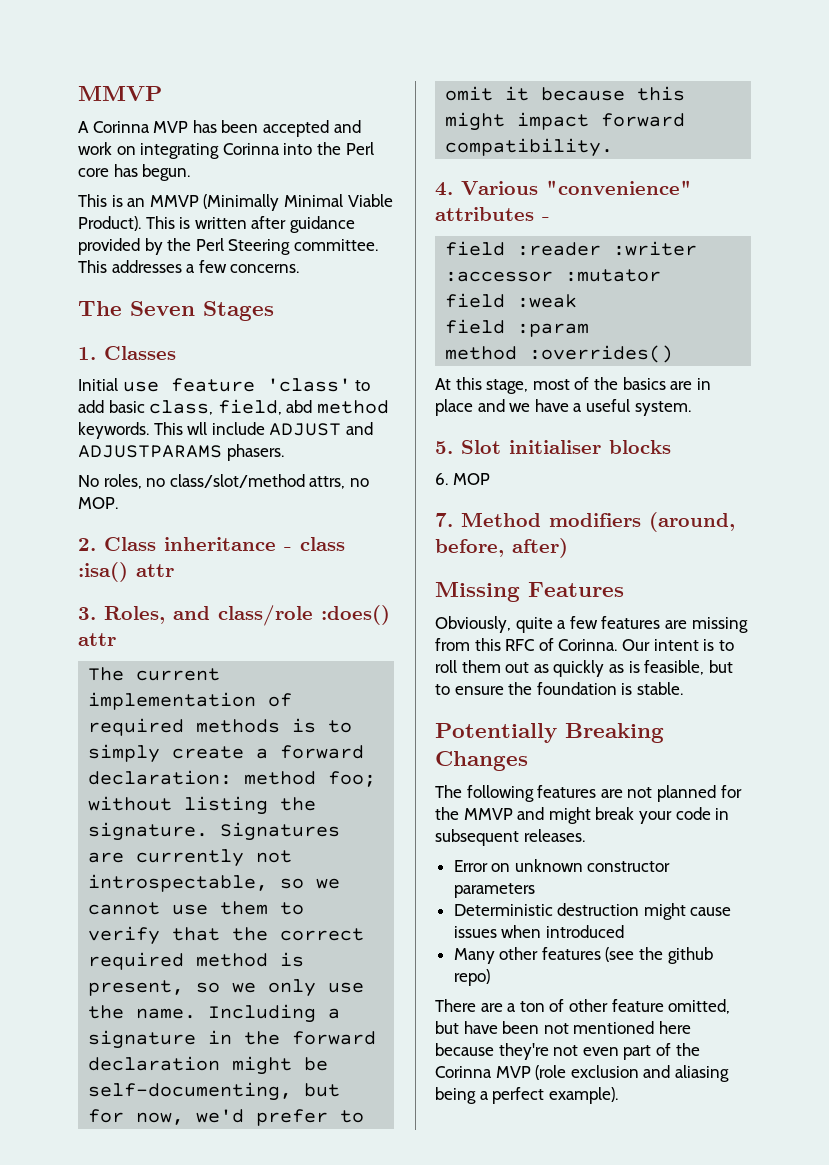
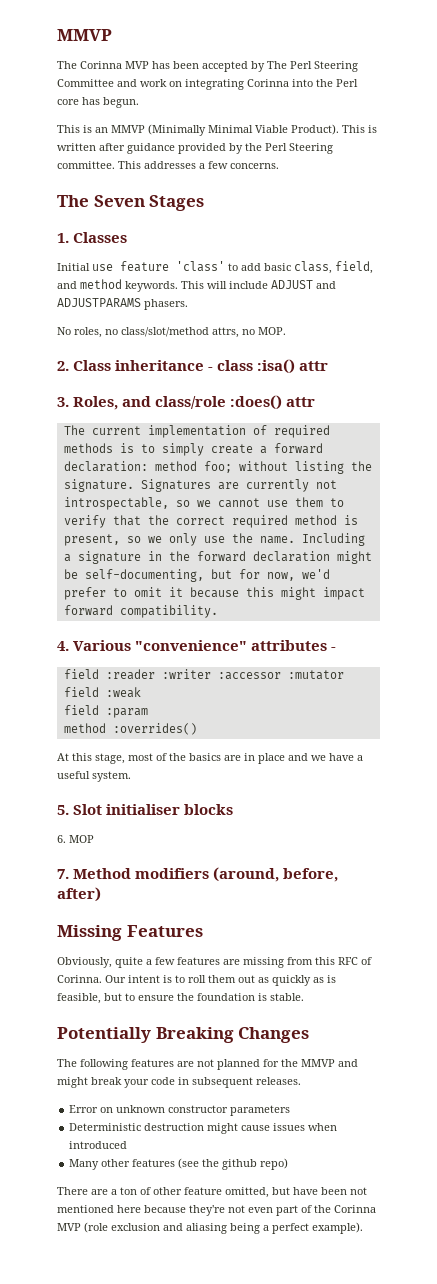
[78,121,89,133] A -> [57,61,77,69] The
(329, 128) none -> [251,61,358,72] [57,79,114,87] by The Perl Steering Committee
[286,400,313,413] abd -> [57,281,77,289] and
[187,422,208,435] wll -> [207,281,227,289] will

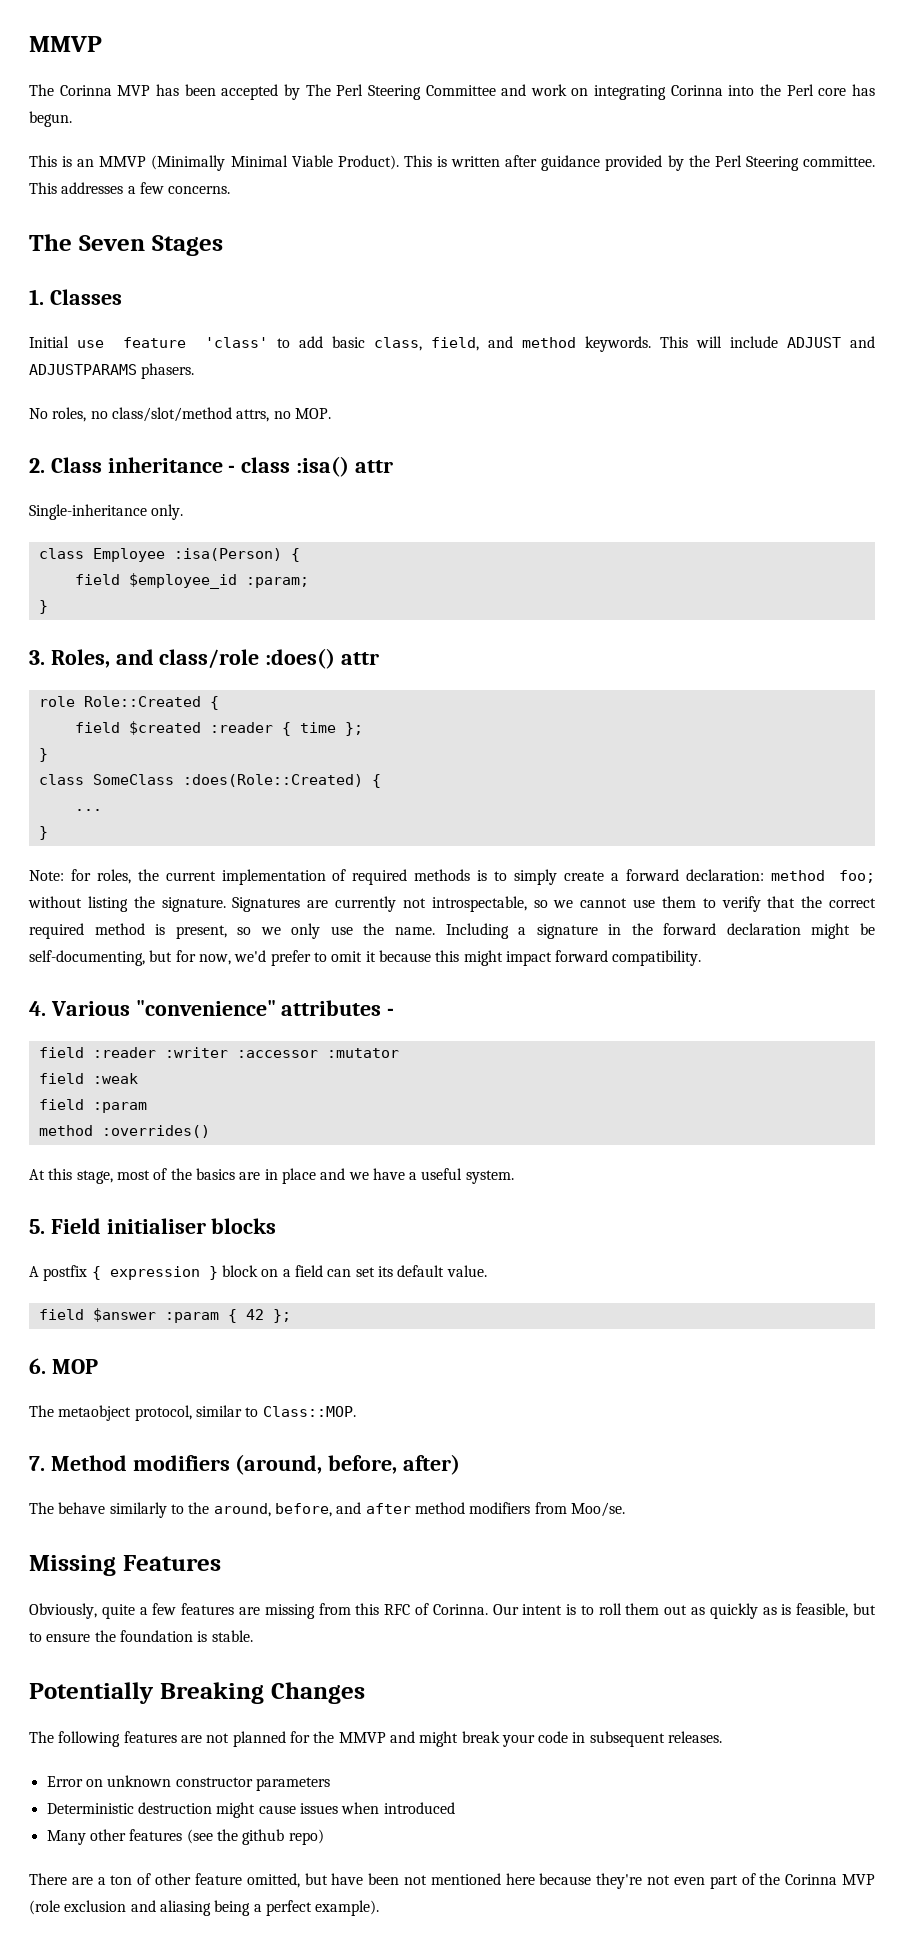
(329, 366) none -> [29,504,184,520] [38,548,300,562] [74,573,309,589] [38,600,48,614] // Single-inheritance only. // class Employee :isa(Person) { // field $employee_id :param; // }
[63,425,85,435] The -> [38,696,219,710] [74,721,363,736] [38,748,48,762] [38,774,381,788] [74,809,102,811] [38,826,48,840] [29,869,159,884] role Role::Created { // field $created :reader { time }; // } // class SomeClass :does(Role::Created) { // ... // } // Note: for roles, the
[73,804,103,815] Slot -> [50,1218,101,1234] Field
[57,835,94,843] 6. MOP -> [29,1265,487,1281] [38,1308,291,1323] [29,1358,98,1374] [29,1405,356,1421] A postfix { expression } block on a field can set its default value. // field $answer :param { 42 }; // 6. MOP // The metaobject protocol, similar to Class::MOP.
(101, 894) none -> [29,1502,625,1518] // The behave similarly to the around, before, and after method modifiers from Moo/se.

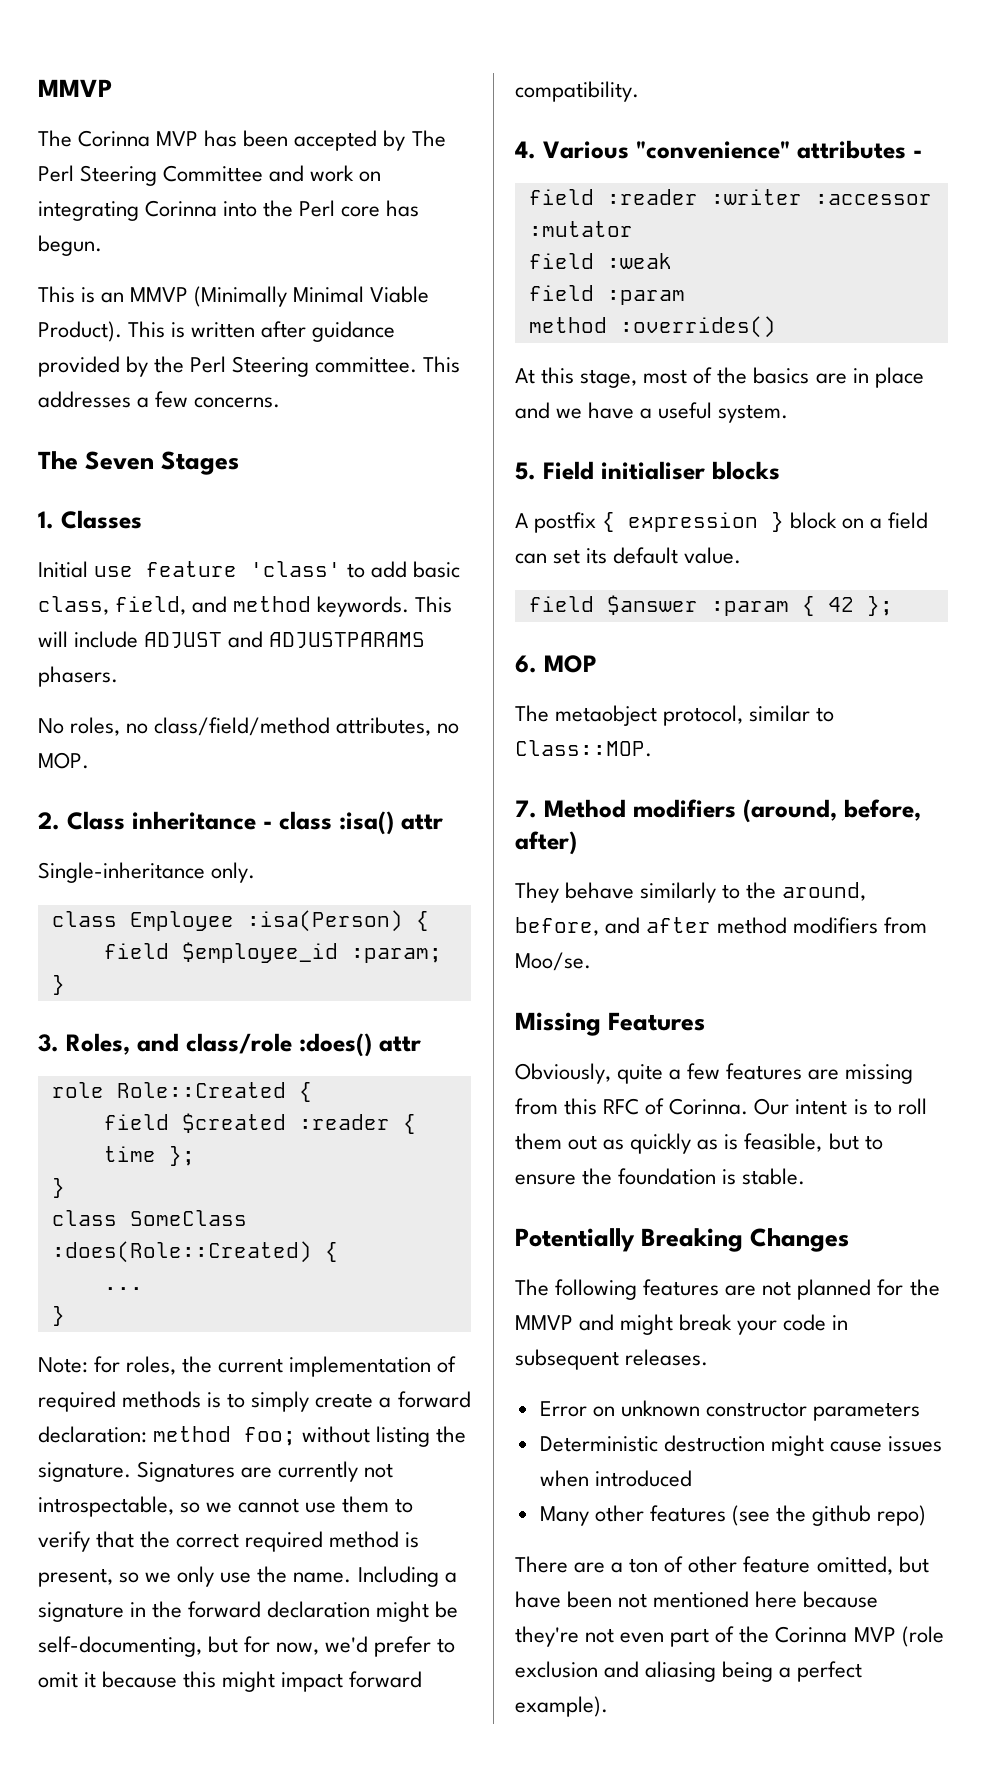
[111,407,270,422] class/slot/method attrs, -> [154,717,432,736] class/field/method attributes,
[29,1502,54,1514] The -> [515,882,559,903] They

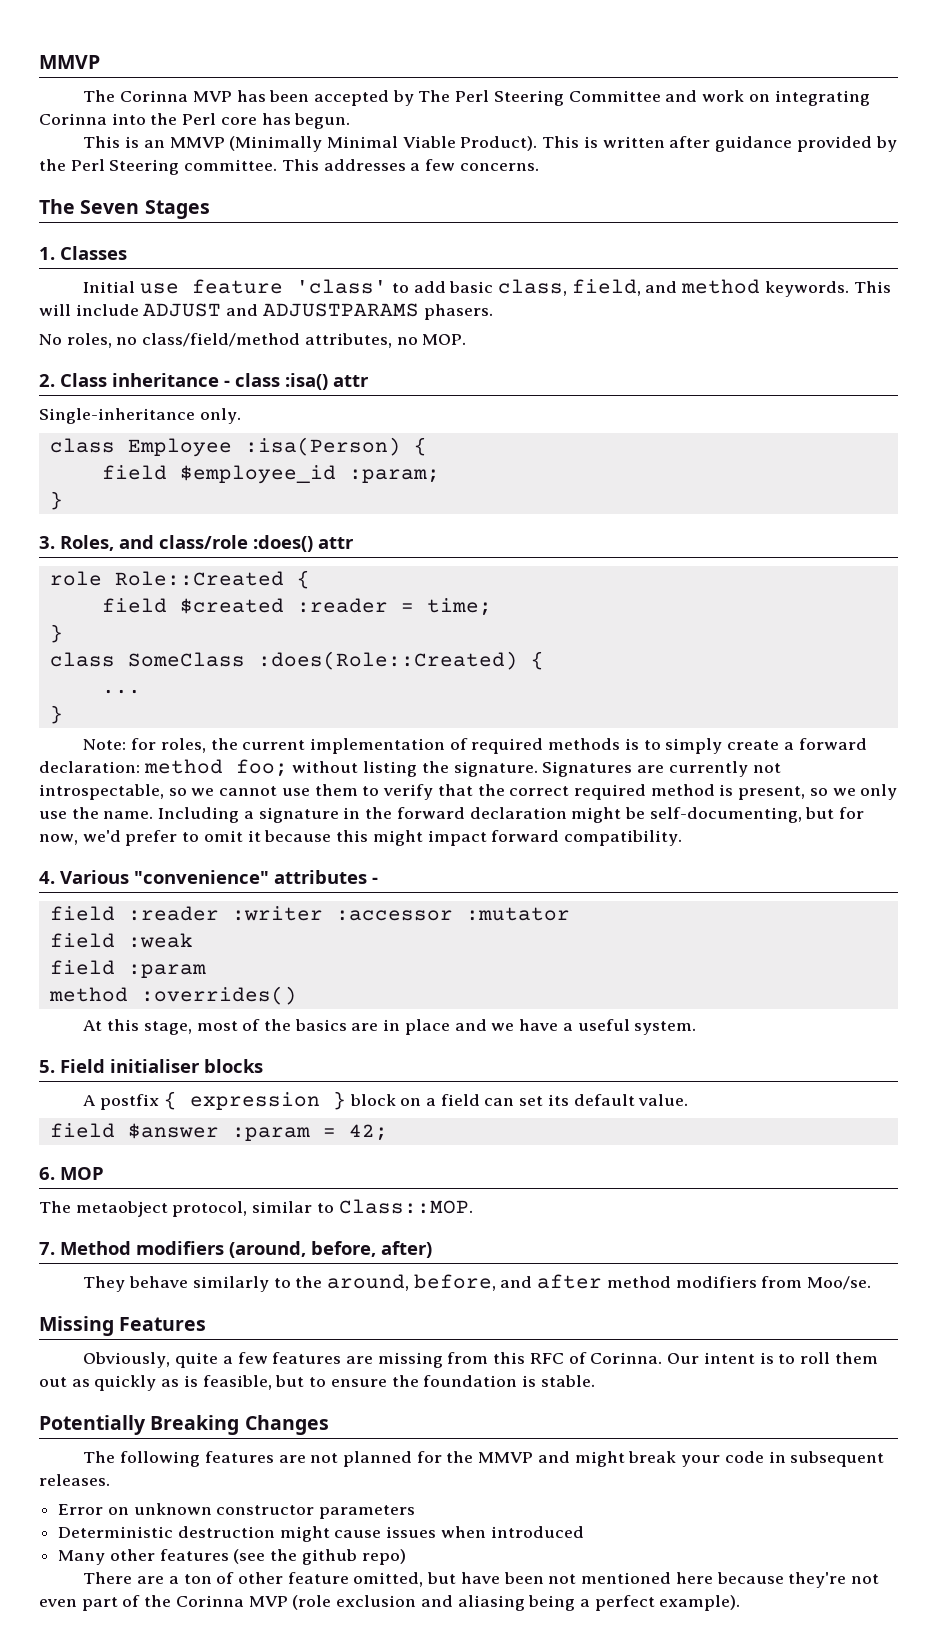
[402,1114,416,1134] [103,1146,195,1166] { time }; -> [400,598,492,616] = time;
[801,596,893,616] { 42 }; -> [322,1124,388,1141] = 42;

